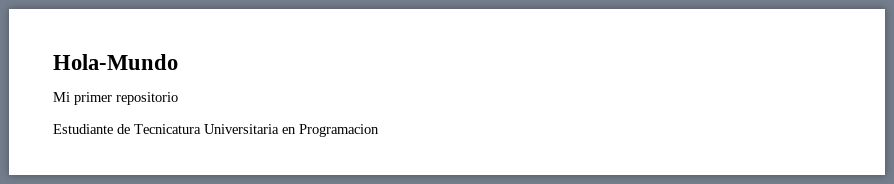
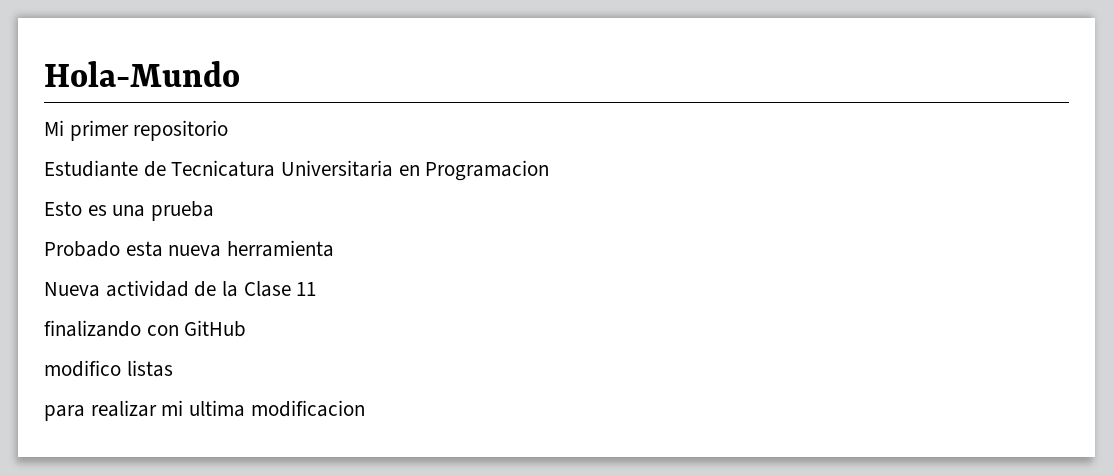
(379, 130) none -> [44,201,215,221] [44,240,335,257] [44,280,317,297] [44,320,247,337] [44,360,173,377] [44,400,365,421] // Esto es una prueba // Probado esta nueva herramienta // Nueva actividad de la Clase 11 // finalizando con GitHub // modifico listas // para realizar mi ultima modificacion

